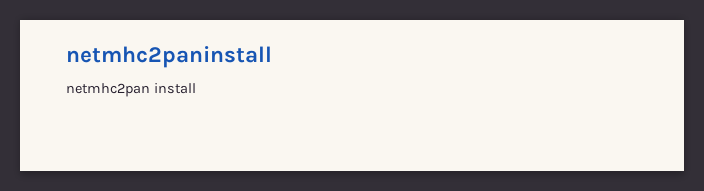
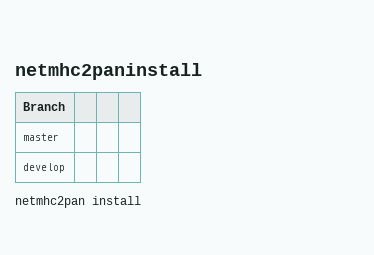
(272, 57) none -> [23,102,66,111] [23,133,60,141] [23,163,66,173] // Branch | | | // master | | | // develop | | |

